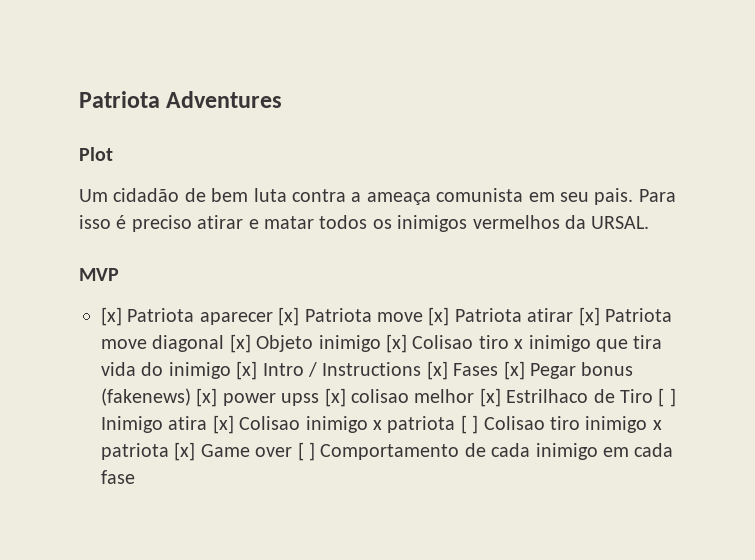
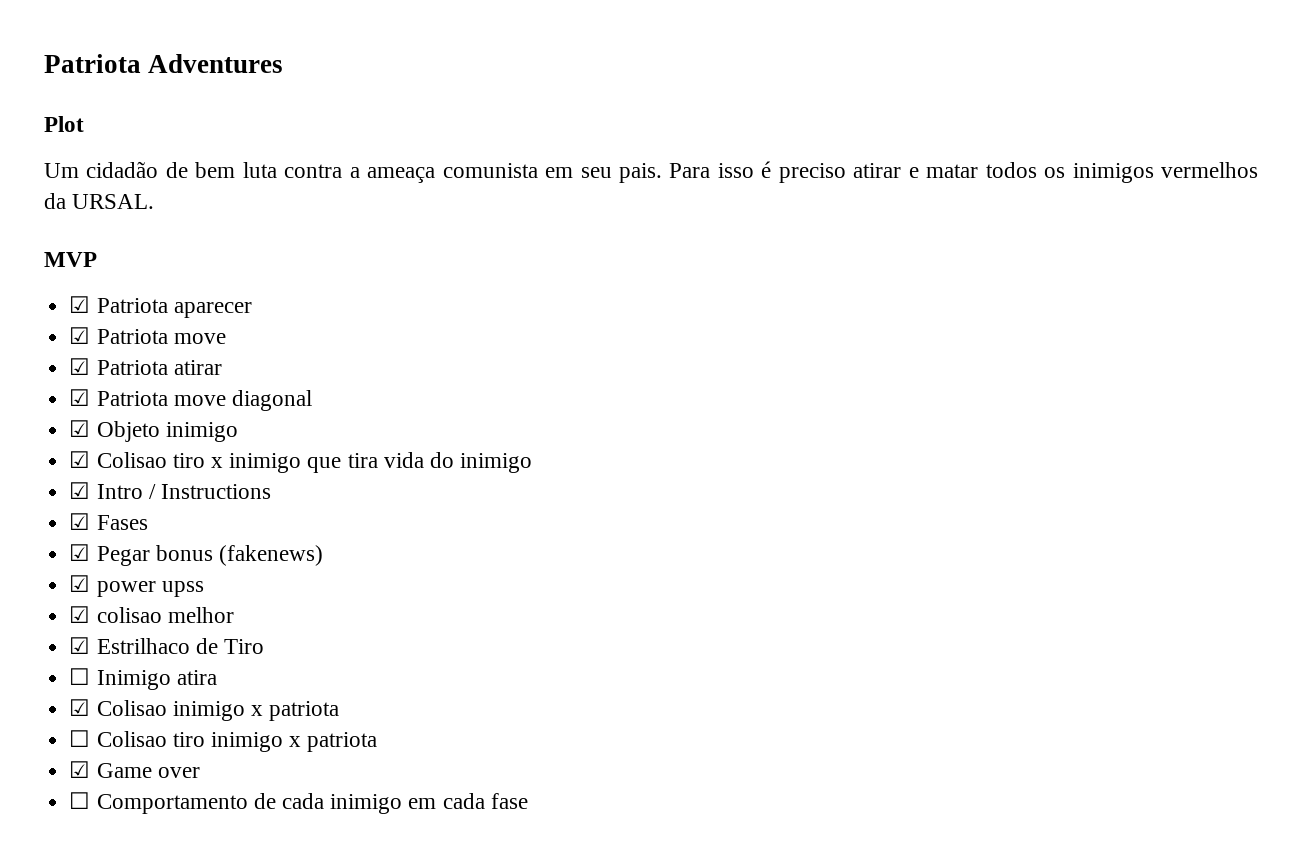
[101,307,122,326] [x] -> [69,296,91,313] ☑
[278,307,450,326] [x] Patriota move [x] -> [69,327,226,344] [69,358,91,375] // ☑ Patriota move // ☑
[578,307,600,326] [x] -> [69,389,91,406] // ☑
[229,334,251,353] [x] -> [69,420,91,437] // ☑
[386,334,407,353] [x] -> [69,451,91,468] // ☑
[236,361,258,380] [x] -> [69,482,91,499] // ☑
[426,361,448,380] [x] -> [69,513,91,530] // ☑
[503,361,525,380] [x] -> [69,544,91,561] // ☑
[196,388,218,407] [x] -> [69,575,91,592] // ☑
[324,388,346,407] [x] -> [69,606,91,623] // ☑
[479,388,501,407] [x] -> [69,637,91,654] // ☑
[658,388,676,407] [ ] -> [69,668,91,685] // ☐
[212,415,234,434] [x] -> [69,699,91,716] // ☑
[460,415,479,434] [ ] -> [69,730,91,747] // ☐
[174,442,196,461] [x] -> [69,761,91,778] // ☑
[297,442,315,461] [ ] -> [69,792,91,809] // ☐

